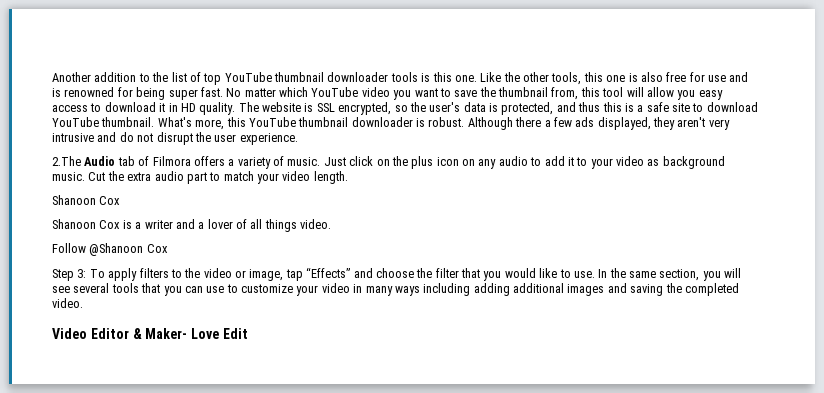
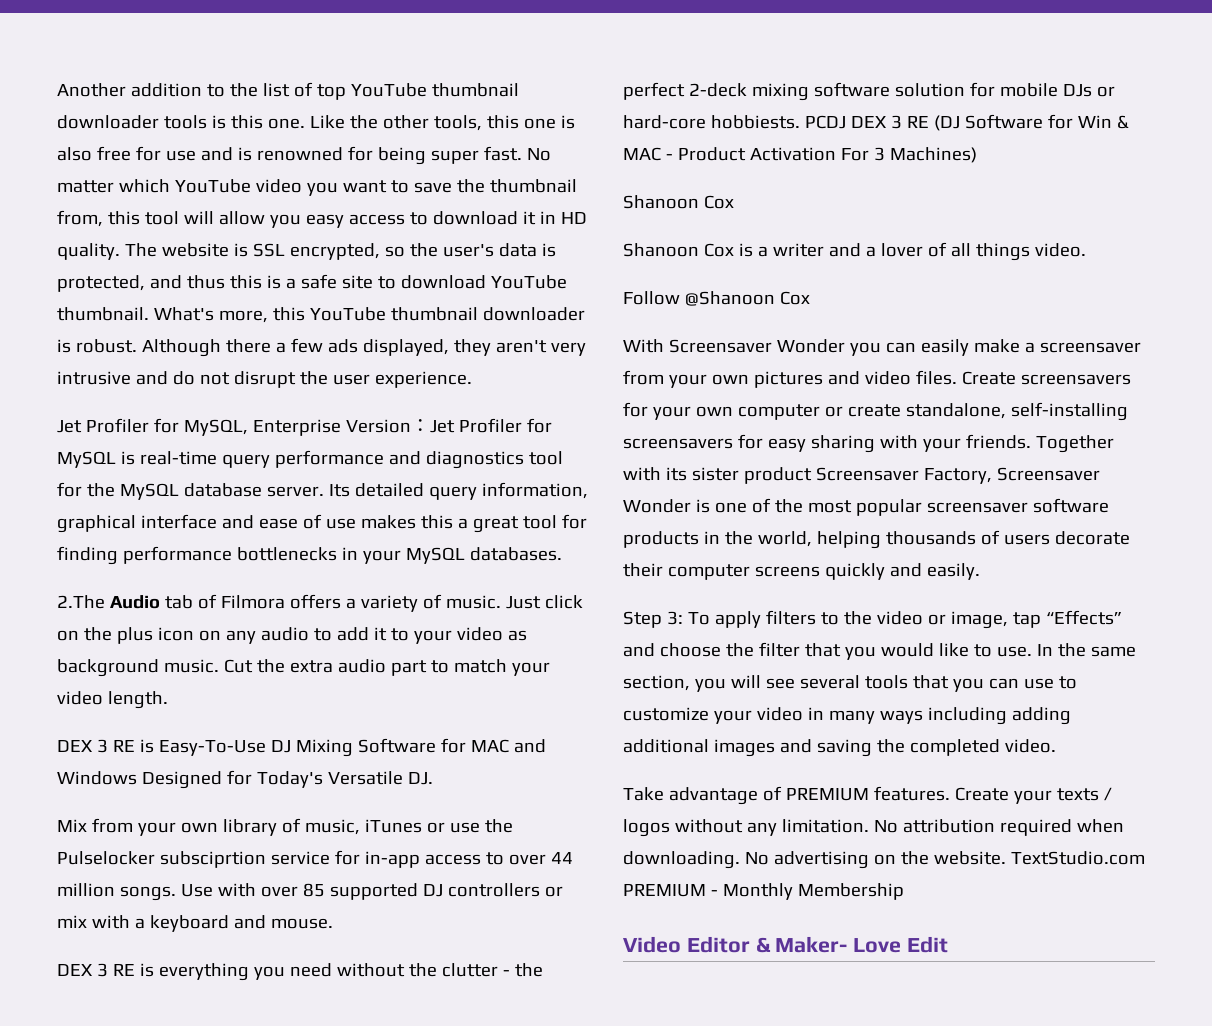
(298, 139) none -> [57,418,552,436] [57,450,563,469] [57,482,588,500] [57,514,587,533] [57,546,562,565] // Jet Profiler for MySQL, Enterprise Version：Jet Profiler for MySQL is real-time query performance and diagnostics tool for the MySQL database server. Its detailed query information, graphical interface and ease of use makes this a great tool for finding performance bottlenecks in your MySQL databases.
(348, 177) none -> [57,738,546,757] [57,770,433,789] [57,818,513,836] [57,850,573,868] [57,883,563,901] [57,915,333,932] [57,963,543,981] [623,82,1115,101] [623,114,1129,131] [623,147,977,163] // DEX 3 RE is Easy-To-Use DJ Mixing Software for MAC and Windows Designed for Today's Versatile DJ. // Mix from your own library of music, iTunes or use the Pulselocker subsciprtion service for in-app access to over 44 million songs. Use with over 85 supported DJ controllers or mix with a keyboard and mouse. // DEX 3 RE is everything you need without the clutter - the perfect 2-deck mixing software solution for mobile DJs or hard-core hobbiests. PCDJ DEX 3 RE (DJ Software for Win & MAC - Product Activation For 3 Machines)
(168, 248) none -> [623,339,1141,356] [623,370,1131,388] [623,402,1128,421] [623,434,1114,453] [623,467,1100,484] [623,498,1109,516] [623,530,1130,549] [623,563,980,580] // With Screensaver Wonder you can easily make a screensaver from your own pictures and video files. Create screensavers for your own computer or create standalone, self-installing screensavers for easy sharing with your friends. Together with its sister product Screensaver Factory, Screensaver Wonder is one of the most popular screensaver software products in the world, helping thousands of users decorate their computer screens quickly and easily.
(83, 303) none -> [623,786,1112,805] [623,819,1124,837] [623,851,1145,869] [623,883,904,900] // Take advantage of PREMIUM features. Create your texts / logos without any limitation. No attribution required when downloading. No advertising on the website. TextStudio.com PREMIUM - Monthly Membership

